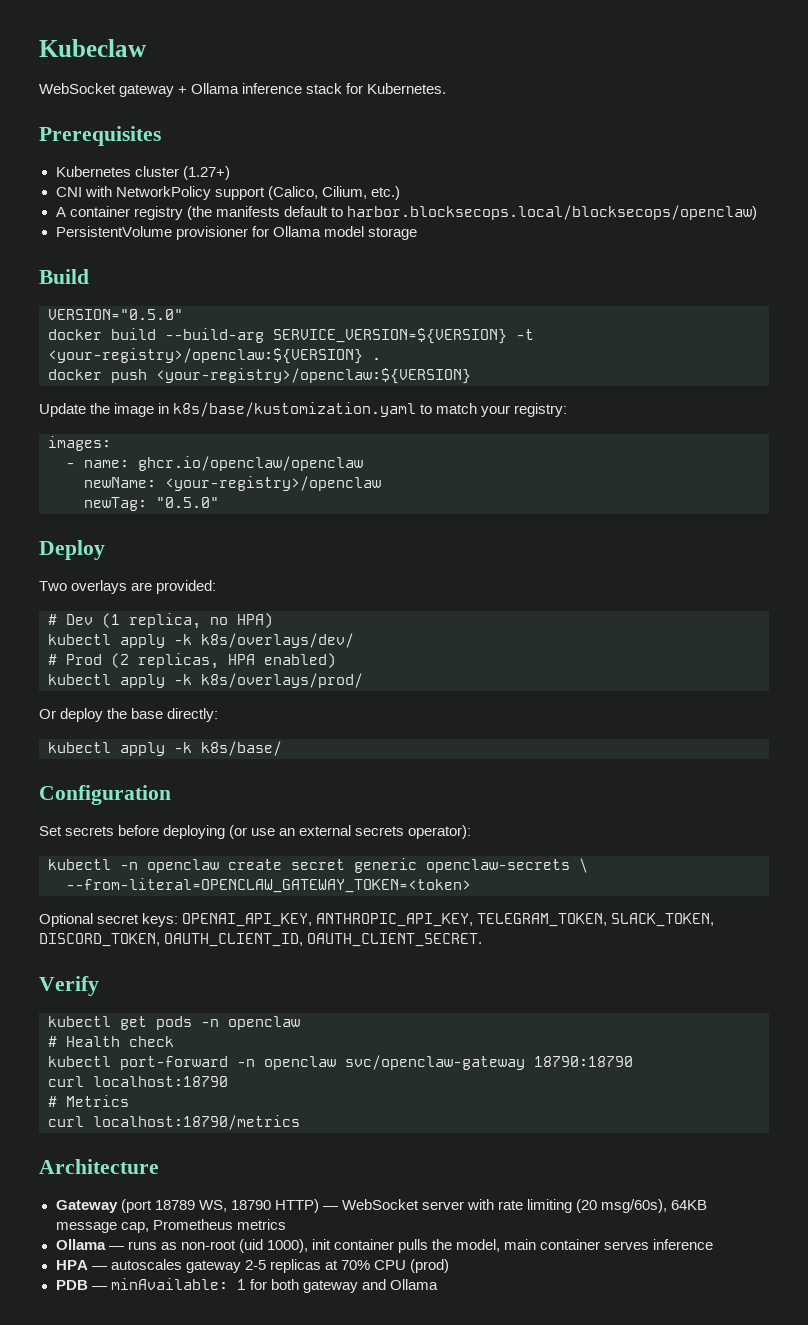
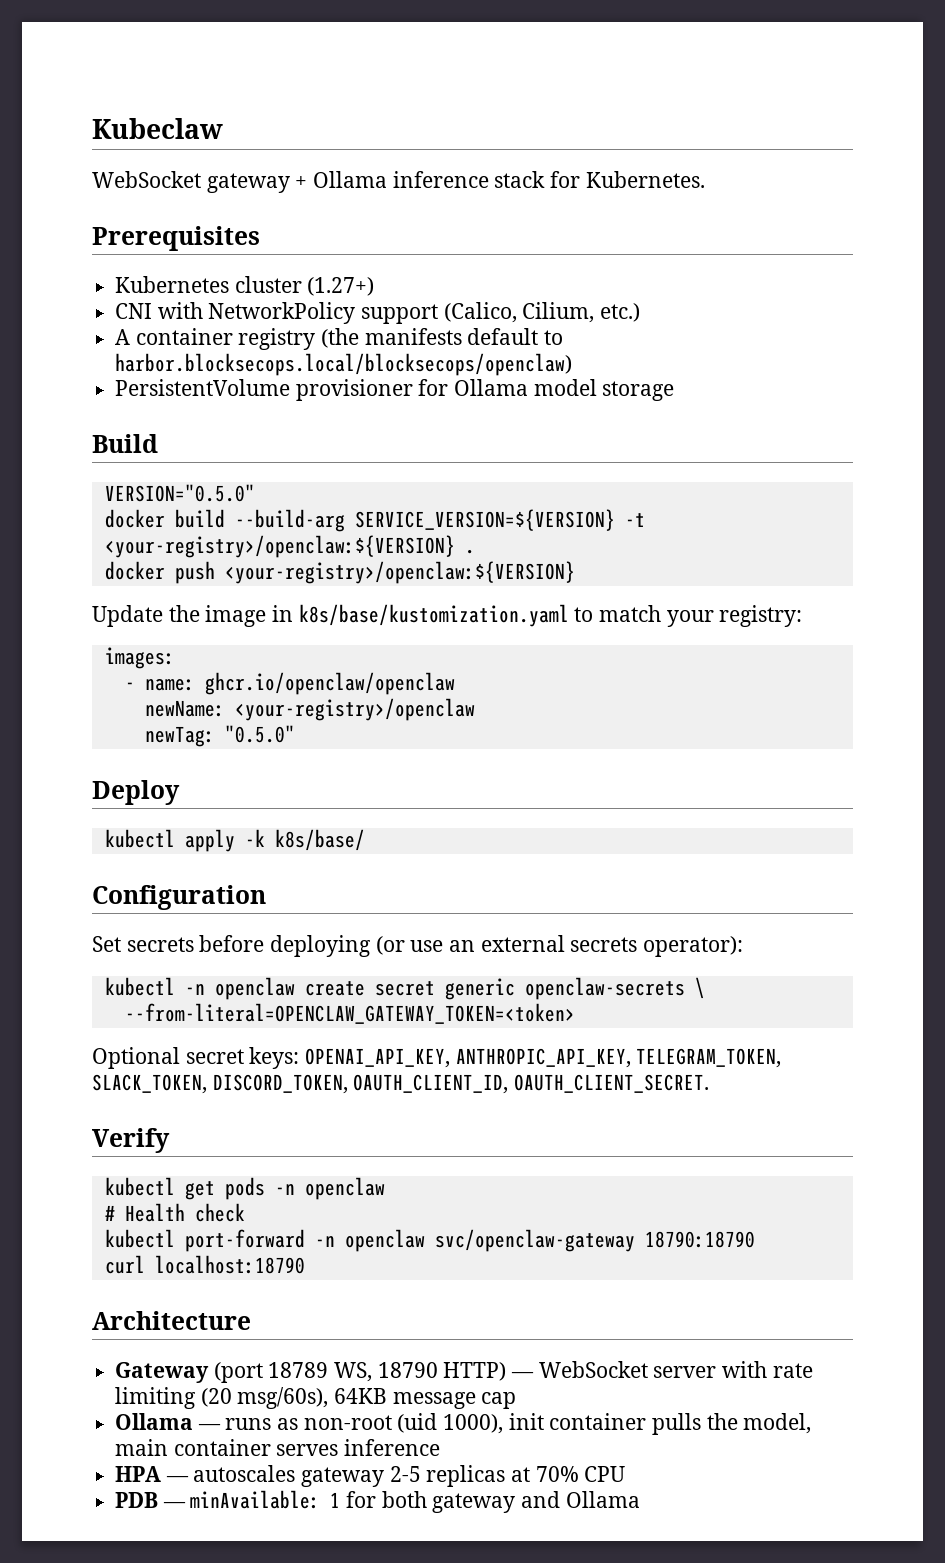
[39,580,217,594] [48,613,273,629] [48,633,354,648] [48,653,336,669] [48,673,363,688] [39,708,219,722] // Two overlays are provided: // # Dev (1 replica, no HPA) // kubectl apply -k k8s/overlays/dev/ // # Prod (2 replicas, HPA enabled) // kubectl apply -k k8s/overlays/prod/ // Or deploy the base directly: -> (180, 792) none
[48,1095,129,1107] [48,1115,300,1130] // # Metrics // curl localhost:18790/metrics -> (305, 1264) none
[120,1219,286,1233] cap, Prometheus metrics -> [481,1392,517,1409] cap
[409,1259,449,1273] (prod) -> (626, 1474) none

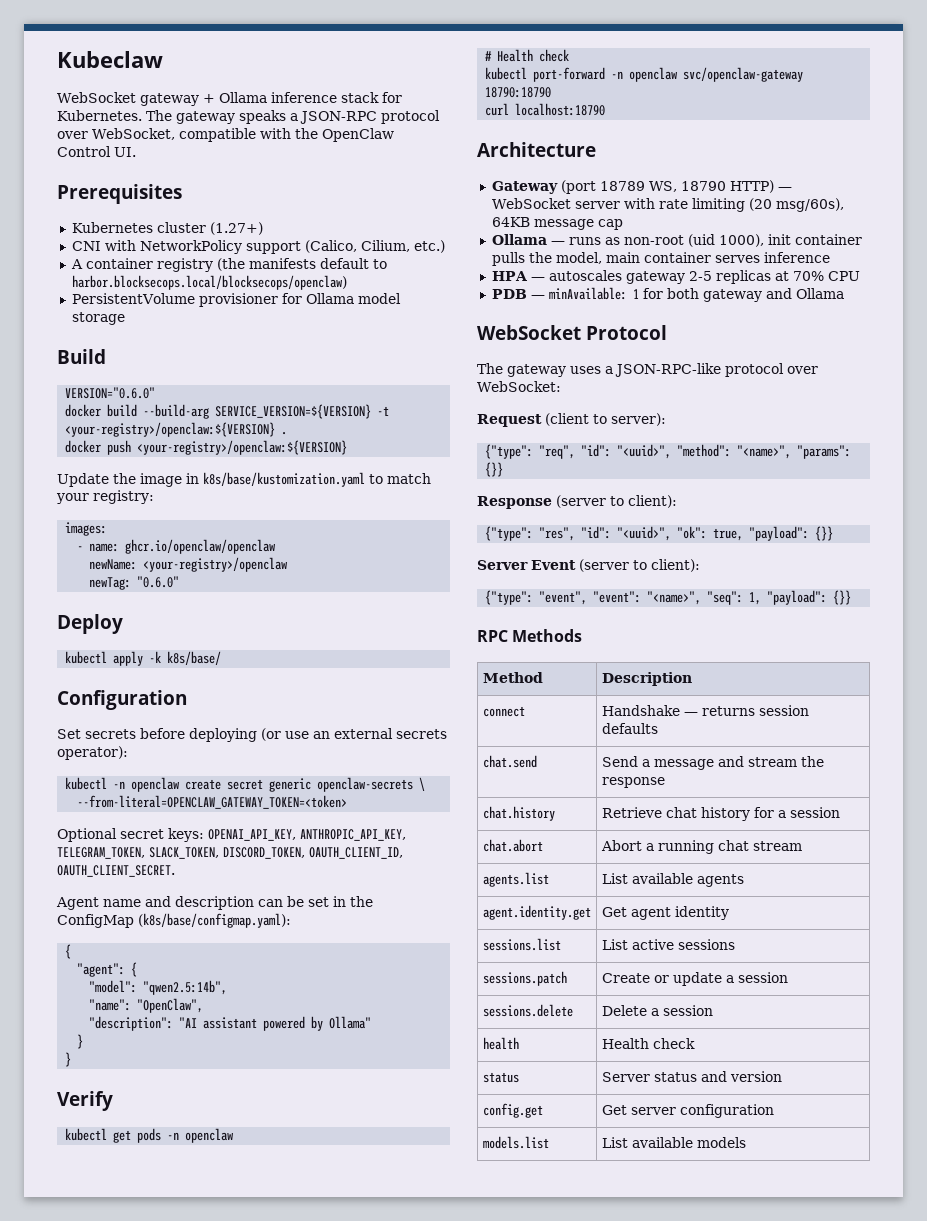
(705, 179) none -> [146,110,440,124] [57,128,394,142] [57,146,136,157] The gateway speaks a JSON-RPC protocol over WebSocket, compatible with the OpenClaw Control UI.
[104,484,255,502] VERSION="0.5.0" -> [65,387,156,399] VERSION="0.6.0"
[224,725,295,743] "0.5.0" -> [137,576,180,588] "0.6.0"
(710, 1083) none -> [56,896,373,910] [57,913,291,928] [65,944,72,959] [77,962,138,977] [89,980,228,995] [89,998,204,1013] [89,1016,372,1031] [77,1034,84,1049] [65,1052,72,1067] // Agent name and description can be set in the ConfigMap (k8s/base/configmap.yaml): // { // "agent": { // "model": "qwen2.5:14b", // "name": "OpenClaw", // "description": "AI assistant powered by Ollama" // } // }
(640, 1499) none -> [477,325,667,340] [477,363,818,377] [477,381,561,392] [477,413,666,427] [485,444,852,459] [485,462,504,477] [477,495,677,509] [485,526,834,541] [477,559,700,572] [485,590,852,605] [477,629,583,642] [482,672,543,683] [601,672,692,686] [482,706,525,717] [601,705,809,716] [601,723,658,734] [482,755,537,768] [601,756,824,770] [601,777,665,788] [482,806,555,821] [601,807,840,821] [482,839,543,852] [600,840,802,854] [482,872,549,887] [601,873,744,887] [482,905,591,920] [601,906,729,920] [482,938,561,951] [601,939,735,950] [482,971,567,986] [601,972,788,986] [482,1004,573,1017] [601,1005,713,1016] [482,1037,519,1050] [601,1038,695,1049] [482,1072,519,1083] [601,1071,782,1082] [482,1103,543,1118] [601,1104,774,1118] [482,1136,549,1149] [601,1137,746,1148] // WebSocket Protocol // The gateway uses a JSON-RPC-like protocol over WebSocket: // Request (client to server): // {"type": "req", "id": "<uuid>", "method": "<name>", "params": {}} // Response (server to client): // {"type": "res", "id": "<uuid>", "ok": true, "payload": {}} // Server Event (server to client): // {"type": "event", "event": "<name>", "seq": 1, "payload": {}} // RPC Methods // Method | Description // connect | Handshake — returns session defaults // chat.send | Send a message and stream the response // chat.history | Retrieve chat history for a session // chat.abort | Abort a running chat stream // agents.list | List available agents // agent.identity.get | Get agent identity // sessions.list | List active sessions // sessions.patch | Create or update a session // sessions.delete | Delete a session // health | Health check // status | Server status and version // config.get | Get server configuration // models.list | List available models

